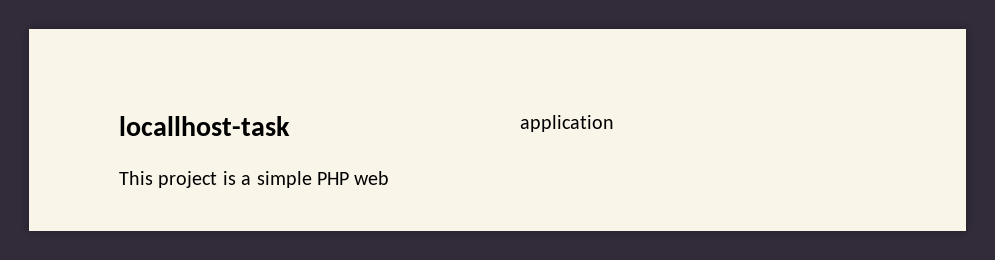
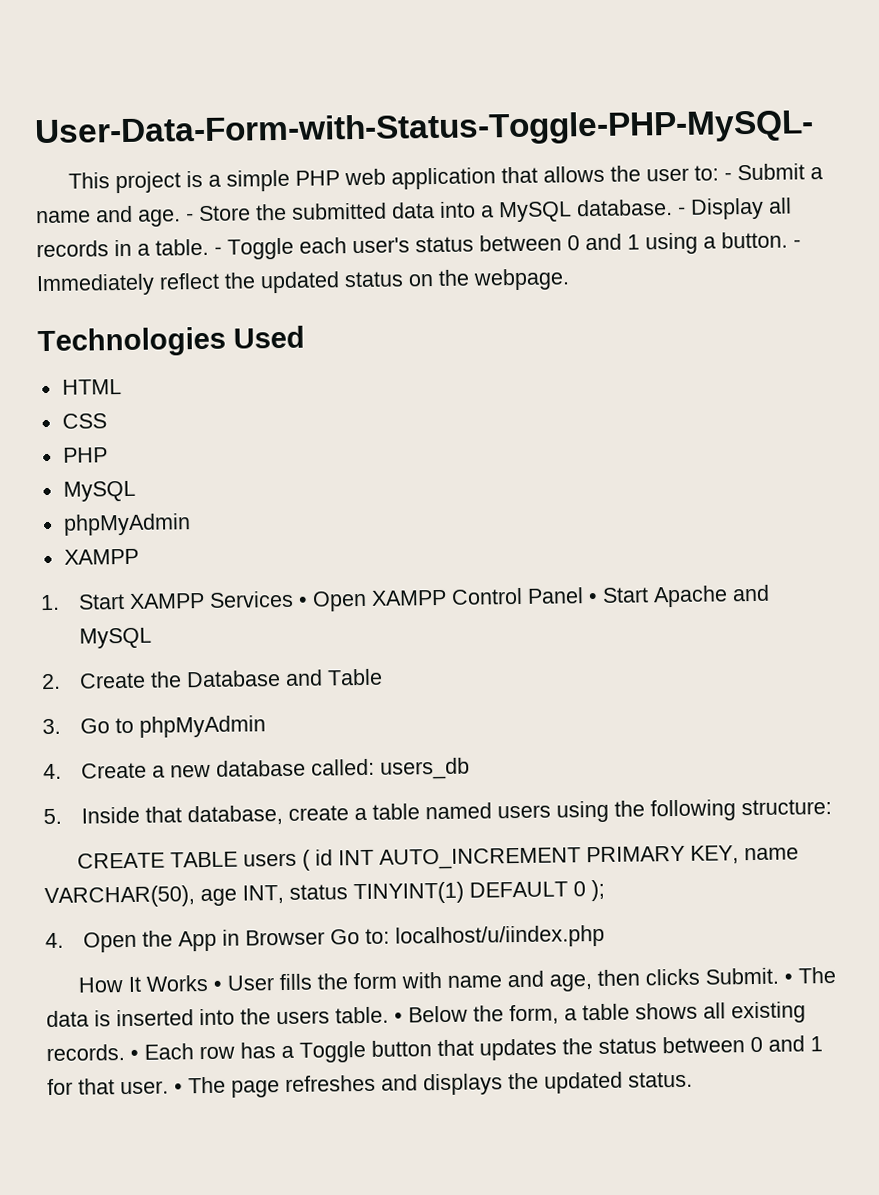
[119,116,290,136] locallhost-task -> [34,109,814,151] User-Data-Form-with-Status-Toggle-PHP-MySQL-
(614, 123) none -> [501,163,824,184] [36,197,792,227] [36,231,801,260] [36,268,570,297] [37,325,305,358] [61,379,122,395] [61,413,107,429] [62,447,108,463] [62,480,136,502] [62,513,191,536] [63,548,139,565] [40,584,770,612] [78,627,152,649] [41,668,383,690] [42,715,266,738] [43,757,470,780] [43,799,832,826] [77,845,800,871] [44,879,605,909] [45,924,605,953] [78,966,837,993] [46,1001,806,1028] [46,1035,823,1063] [47,1071,693,1098] that allows the user to: - Submit a name and age. - Store the submitted data into a MySQL database. - Display all records in a table. - Toggle each user's status between 0 and 1 using a button. - Immediately reflect the updated status on the webpage. // Technologies Used // HTML // CSS // PHP // MySQL // phpMyAdmin // XAMPP // 1. Start XAMPP Services • Open XAMPP Control Panel • Start Apache and MySQL // 2. Create the Database and Table // 3. Go to phpMyAdmin // 4. Create a new database called: users_db // 5. Inside that database, create a table named users using the following structure: // CREATE TABLE users ( id INT AUTO_INCREMENT PRIMARY KEY, name VARCHAR(50), age INT, status TINYINT(1) DEFAULT 0 ); // 4. Open the App in Browser Go to: localhost/u/iindex.php // How It Works • User fills the form with name and age, then clicks Submit. • The data is inserted into the users table. • Below the form, a table shows all existing records. • Each row has a Toggle button that updates the status between 0 and 1 for that user. • The page refreshes and displays the updated status.

